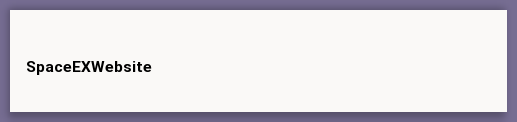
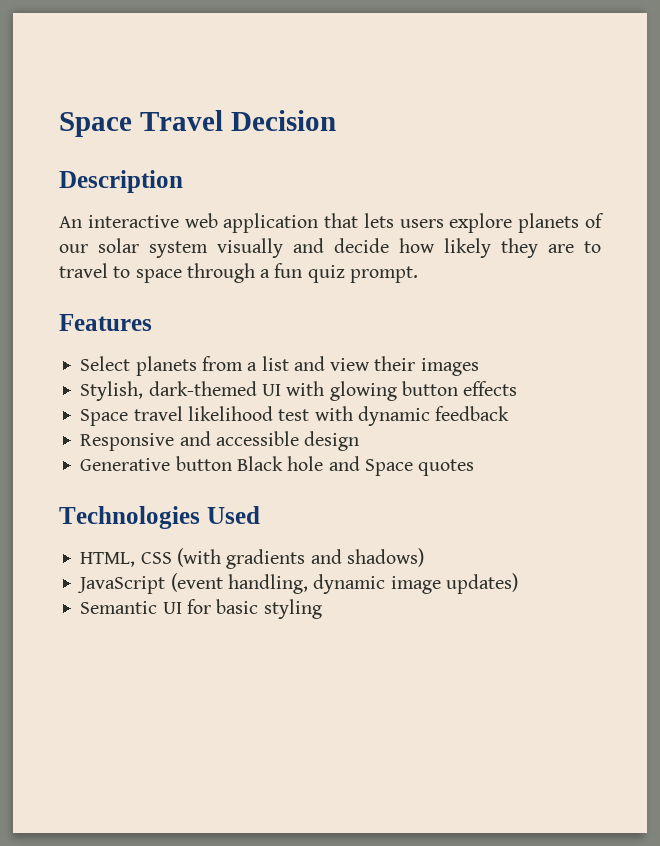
[26,61,152,75] SpaceEXWebsite -> [59,110,336,137] [59,170,183,193] [59,213,604,233] [59,238,601,258] [59,263,418,283] [59,314,152,331] [80,356,479,376] [80,381,518,401] [80,406,510,426] [80,431,360,451] [80,456,475,476] [59,506,260,529] [80,548,424,569] [77,573,518,594] [80,599,322,619] Space Travel Decision // Description // An interactive web application that lets users explore planets of our solar system visually and decide how likely they are to travel to space through a fun quiz prompt. // Features // Select planets from a list and view their images // Stylish, dark-themed UI with glowing button effects // Space travel likelihood test with dynamic feedback // Responsive and accessible design // Generative button Black hole and Space quotes // Technologies Used // HTML, CSS (with gradients and shadows) // JavaScript (event handling, dynamic image updates) // Semantic UI for basic styling

